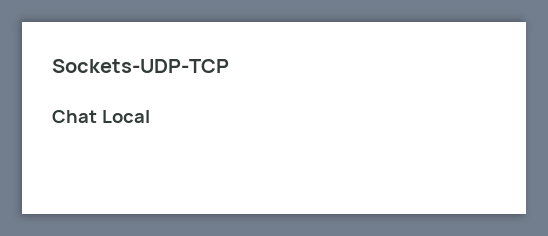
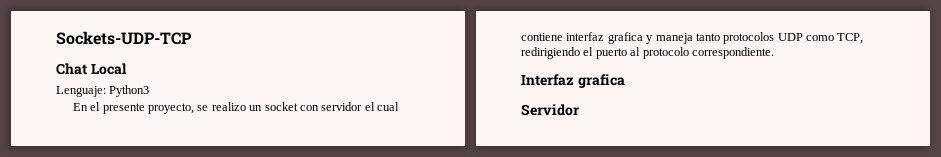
(150, 116) none -> [56,85,150,97] [72,102,400,114] [521,32,864,44] [521,47,774,59] [521,74,625,88] [521,104,579,116] // Lenguaje: Python3 // En el presente proyecto, se realizo un socket con servidor el cual contiene interfaz grafica y maneja tanto protocolos UDP como TCP, redirigiendo el puerto al protocolo correspondiente. // Interfaz grafica // Servidor

